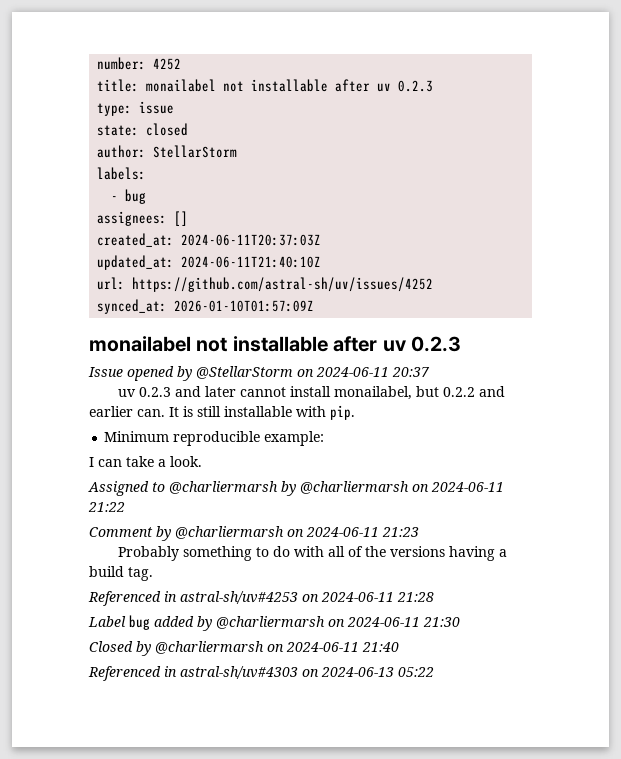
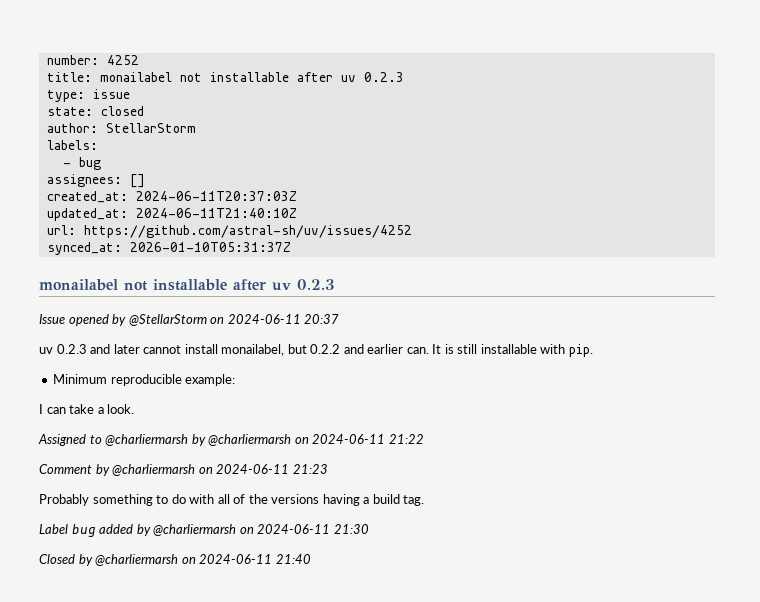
[174,300,315,312] 2026-01-10T01:57:09Z -> [129,242,291,252] 2026-01-10T05:31:37Z
[88,591,434,606] // Referenced in astral-sh/uv#4253 on 2024-06-11 21:28 -> (425, 500) none
[88,666,434,681] // Referenced in astral-sh/uv#4303 on 2024-06-13 05:22 -> (311, 559) none

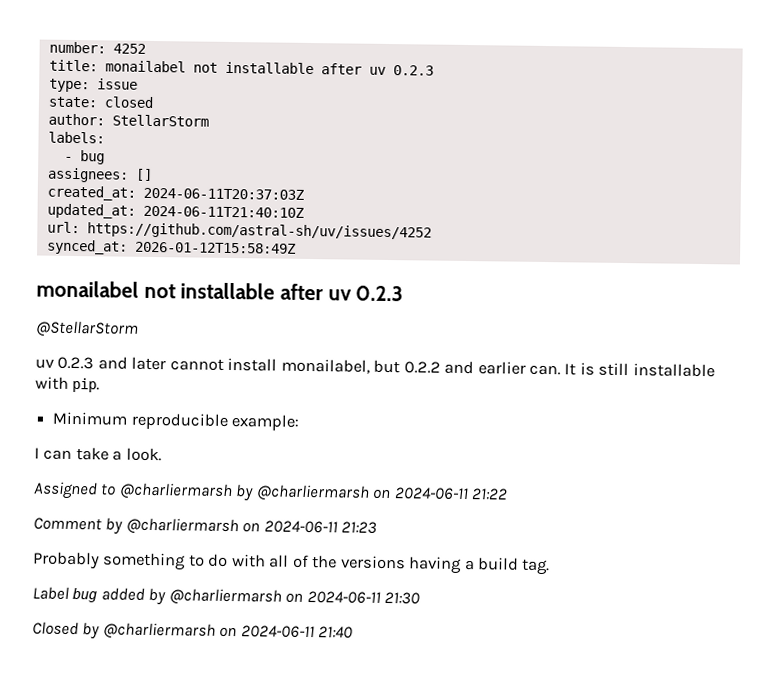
[129,242,291,252] [39,279,334,291] [39,314,340,326] 2026-01-10T05:31:37Z // monailabel not installable after uv 0.2.3 // Issue opened by @StellarStorm on 2024-06-11 20:37 -> [134,241,296,254] [36,280,404,302] [35,320,139,337] 2026-01-12T15:58:49Z // monailabel not installable after uv 0.2.3 // @StellarStorm

